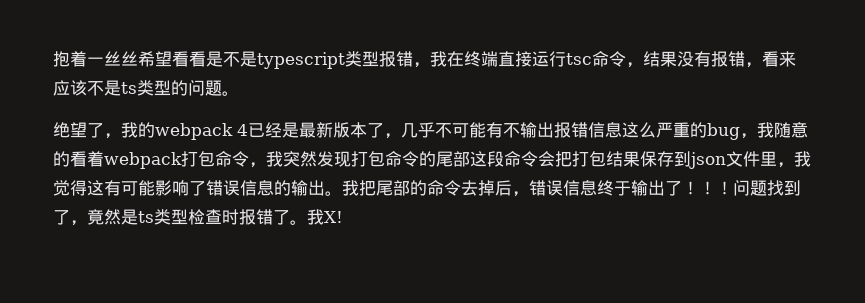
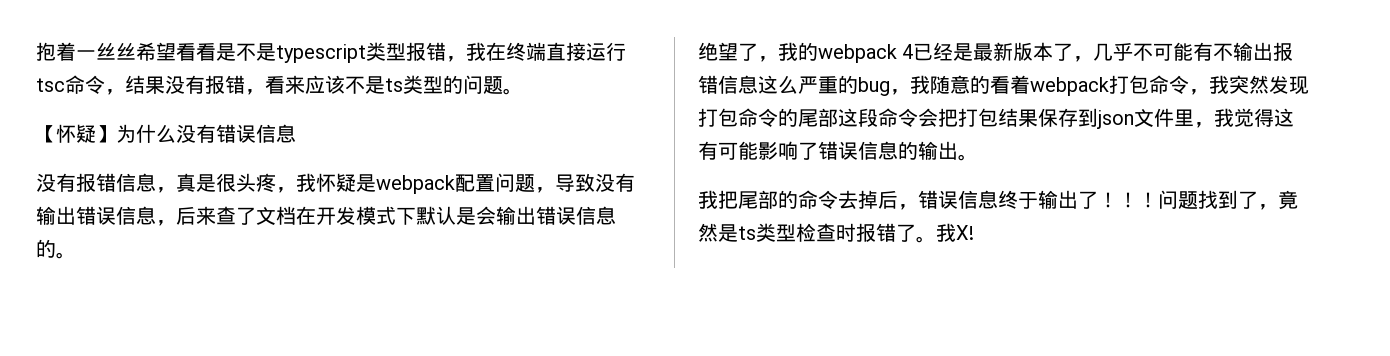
(239, 93) none -> [36,124,296,143] [36,173,635,194] [36,206,616,226] [36,239,76,259] // 【怀疑】为什么没有错误信息 // 没有报错信息，真是很头疼，我怀疑是webpack配置问题，导致没有输出错误信息，后来查了文档在开发模式下默认是会输出错误信息的。
(342, 193) none -> (978, 157) //

